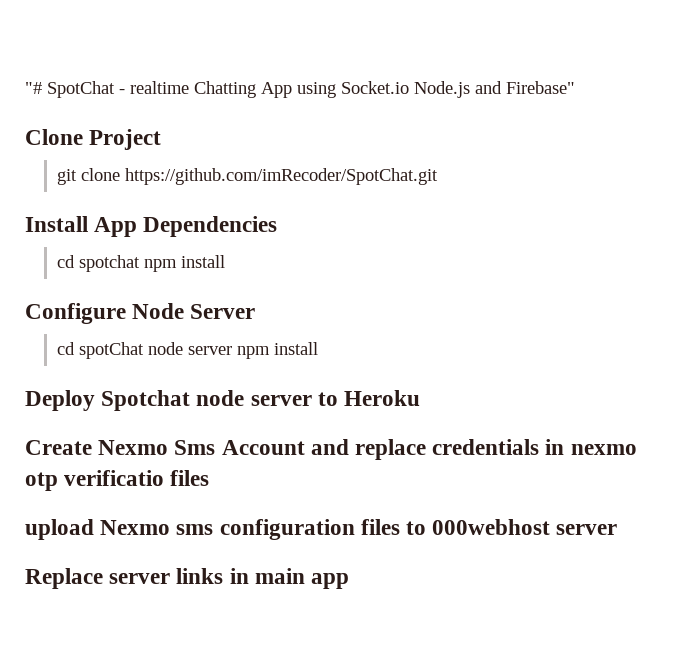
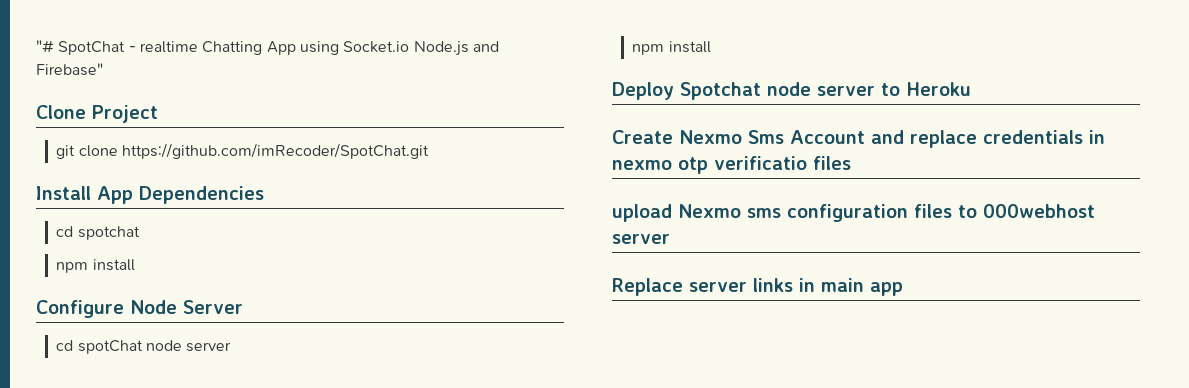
(141, 263) none -> (140, 233) //
(233, 350) none -> (232, 347) //

